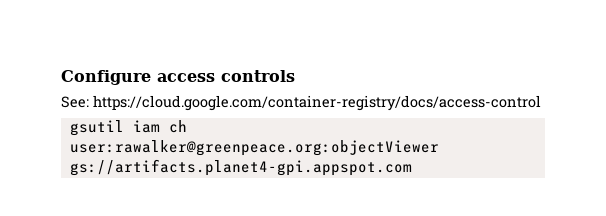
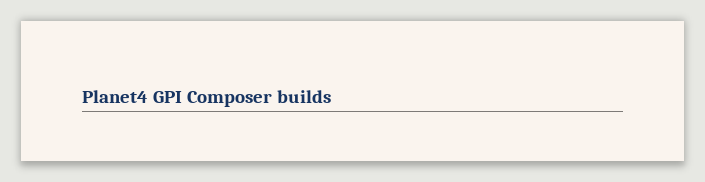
[61,70,295,85] [61,95,541,111] [69,120,187,136] [69,140,439,156] [69,159,412,176] Configure access controls // See: https://cloud.google.com/container-registry/docs/access-control // gsutil iam ch user:rawalker@greenpeace.org:objectViewer gs://artifacts.planet4-gpi.appspot.com -> [82,90,331,107] Planet4 GPI Composer builds

